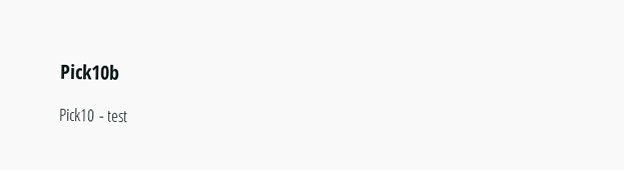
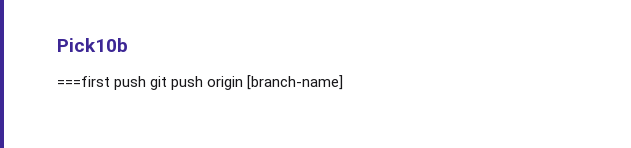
[59,107,129,123] Pick10 - test -> [57,75,344,90] ===first push git push origin [branch-name]

